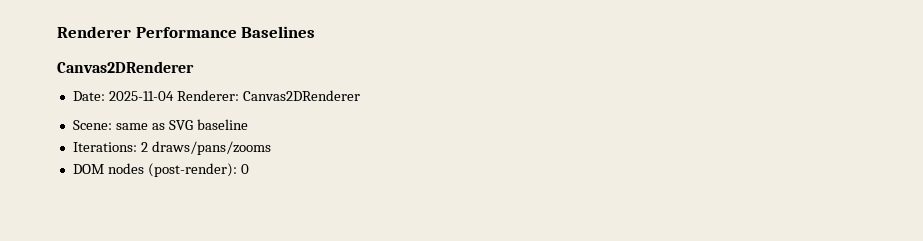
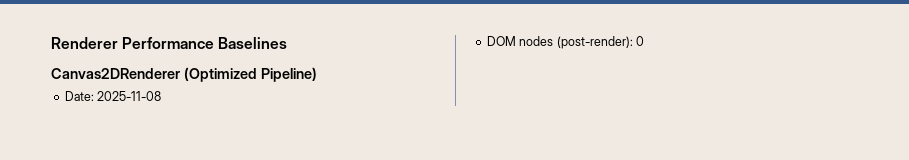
(194, 67) none -> [183,67,317,82] (Optimized Pipeline)
[108,90,360,101] [72,119,248,130] [72,141,271,155] 2025-11-04 Renderer: Canvas2DRenderer // Scene: same as SVG baseline // Iterations: 2 draws/pans/zooms -> [97,91,162,101] 2025-11-08

